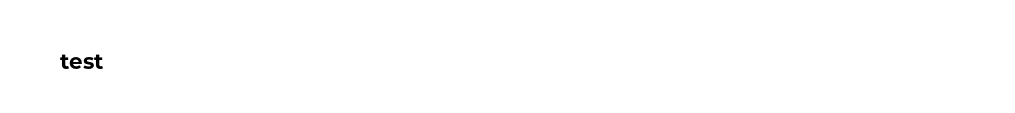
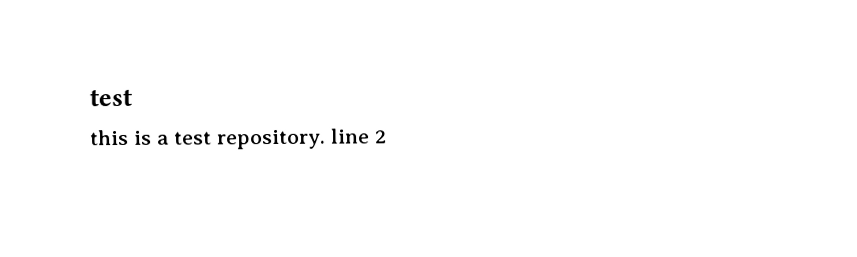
[60,54,103,69] test -> [89,88,133,107] [90,128,387,150] test // this is a test repository. line 2

